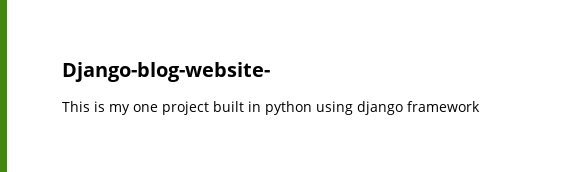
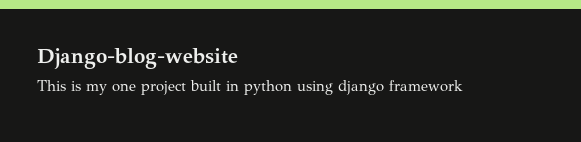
[62,62,270,82] Django-blog-website- -> [37,48,238,69] Django-blog-website

